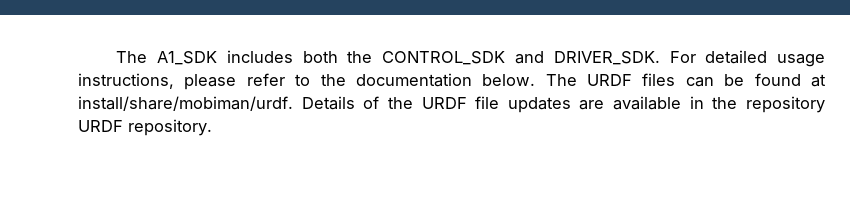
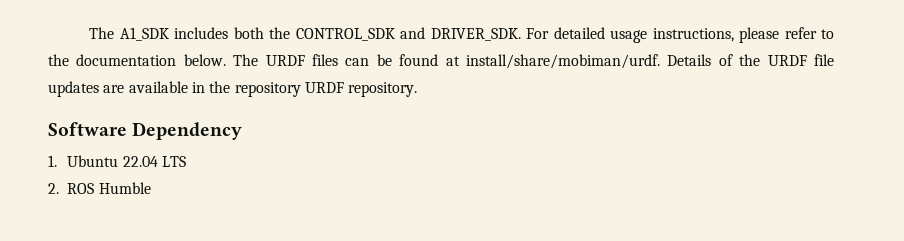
(212, 127) none -> [48,122,243,140] [48,155,186,167] [48,182,151,194] // Software Dependency // 1. Ubuntu 22.04 LTS // 2. ROS Humble

